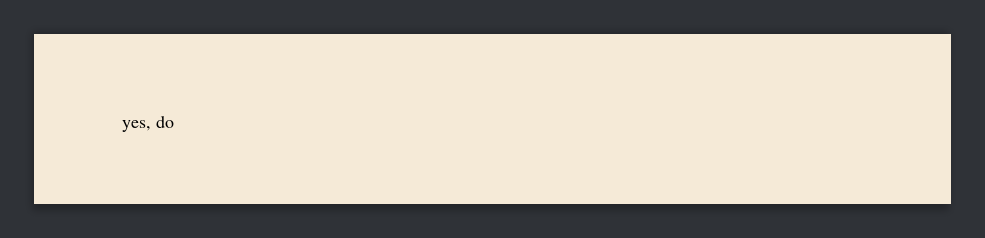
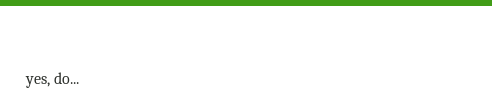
[156,116,174,128] do -> [54,72,80,84] do...

